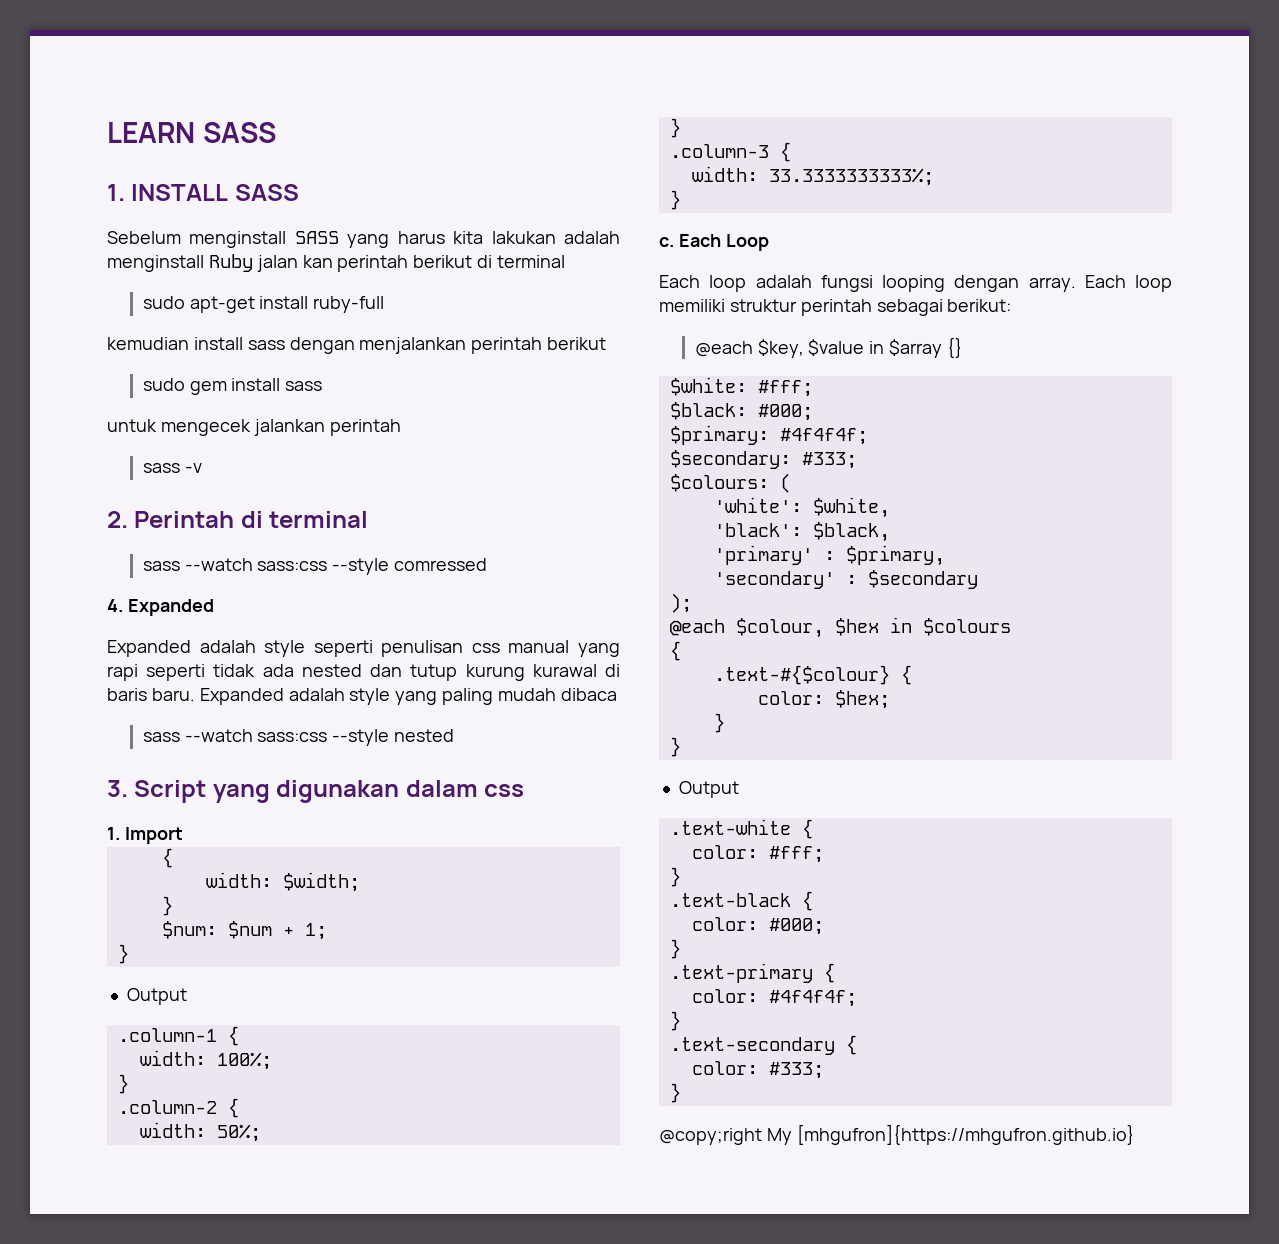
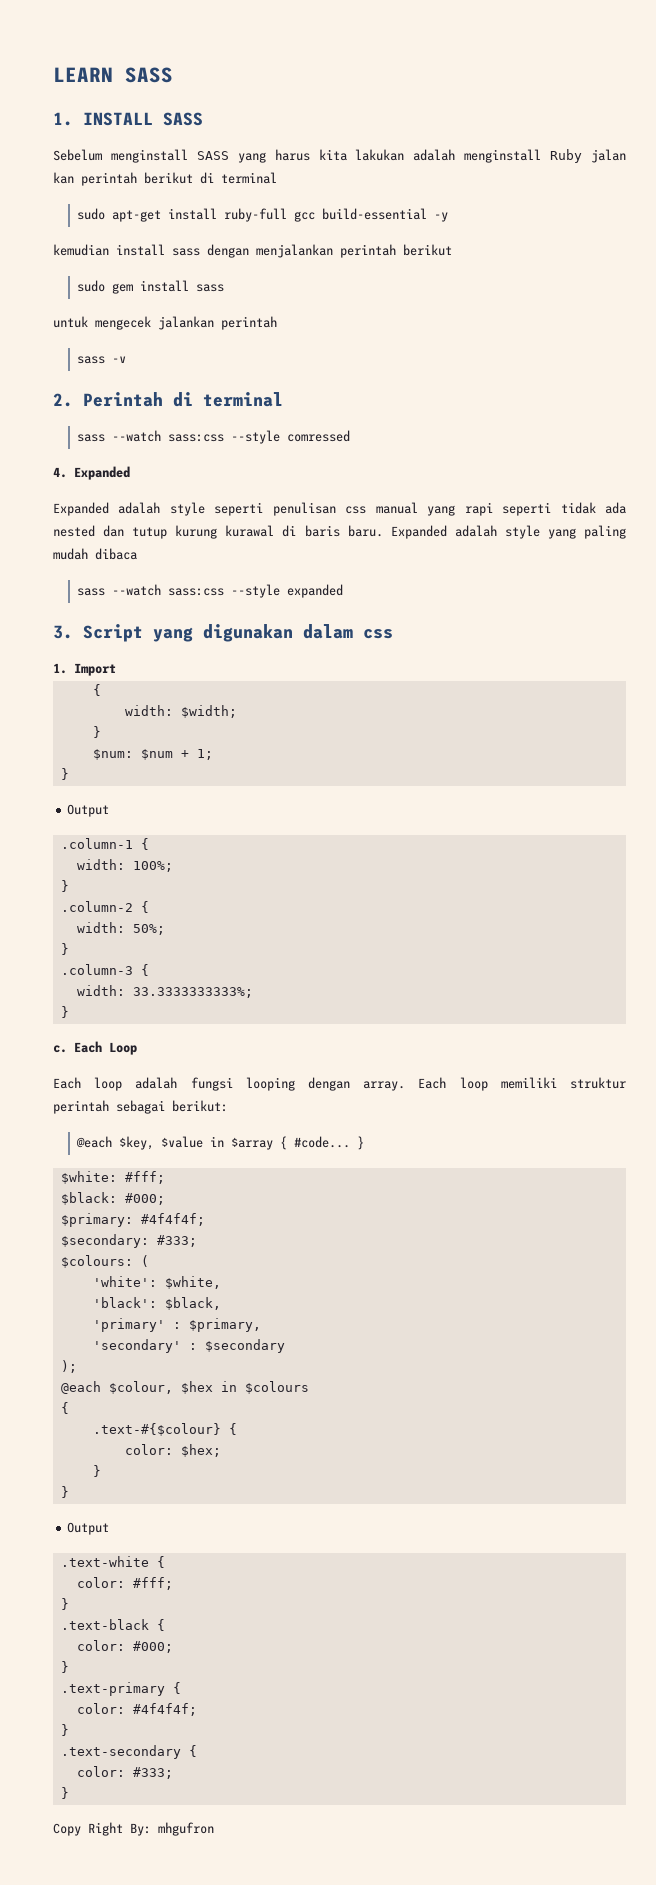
(385, 304) none -> [294,208,449,222] gcc build-essential -y
[394,729,455,742] nested -> [287,584,344,598] expanded
[946,337,963,358] {} -> [280,1136,365,1150] { #code... }
[659,1124,1135,1145] @copy;right My [mhgufron]{https://mhgufron.github.io} -> [53,1822,214,1836] Copy Right By: mhgufron

